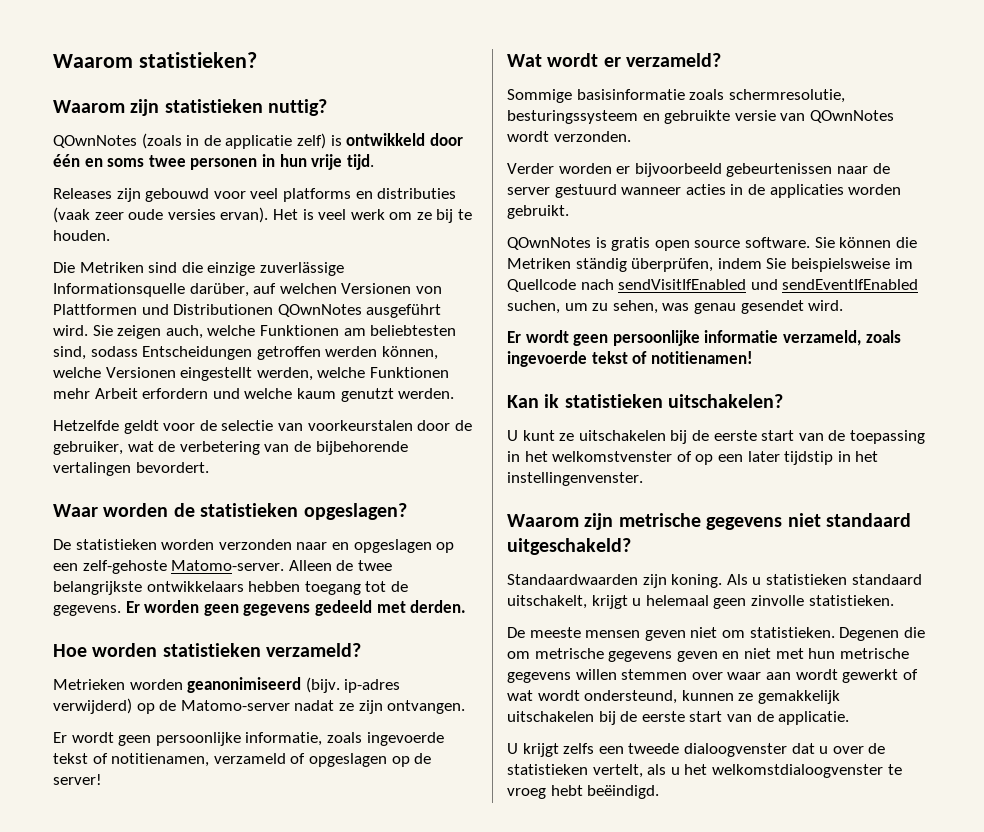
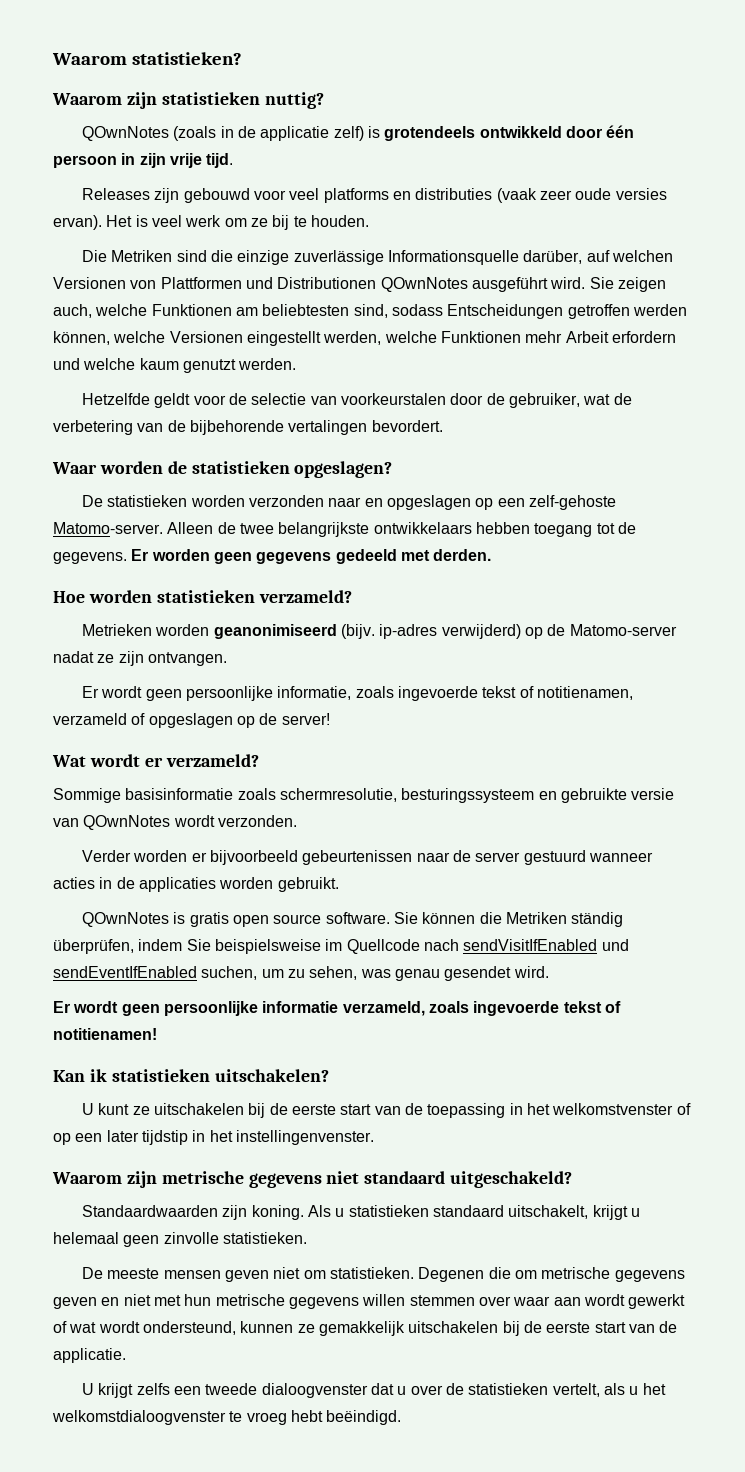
(342, 140) none -> [384,126,476,141] grotendeels
[84,154,307,170] en soms twee personen in hun -> [53,153,166,168] persoon in zijn

